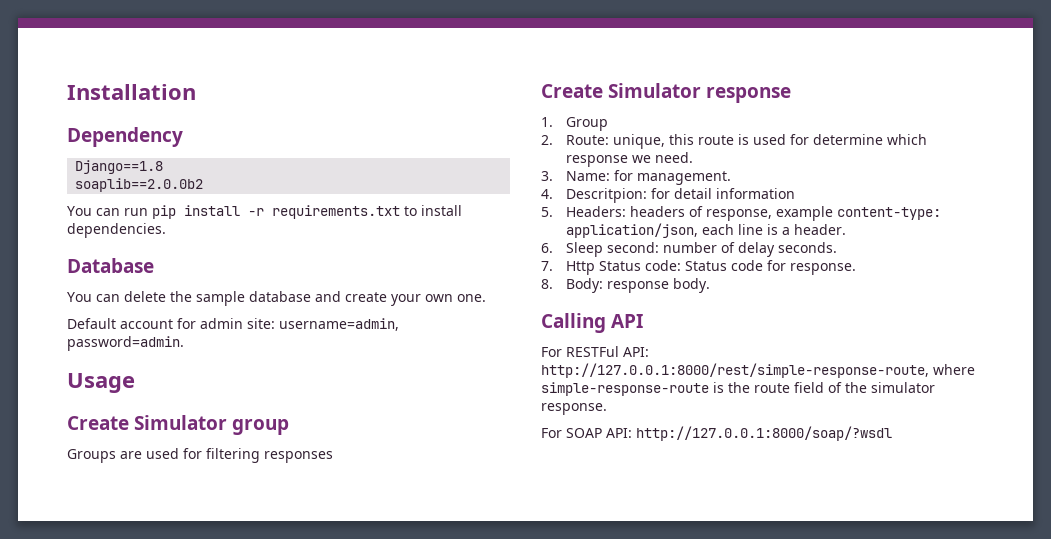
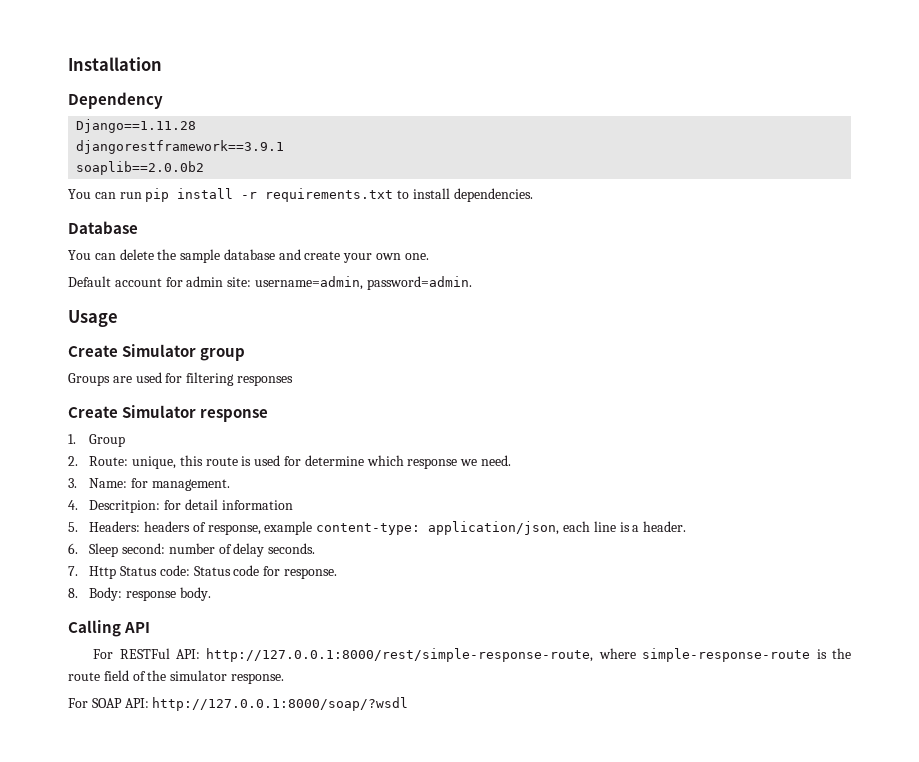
[75,160,164,174] Django==1.8 -> [76,119,197,133] [76,140,285,154] Django==1.11.28 // djangorestframework==3.9.1

